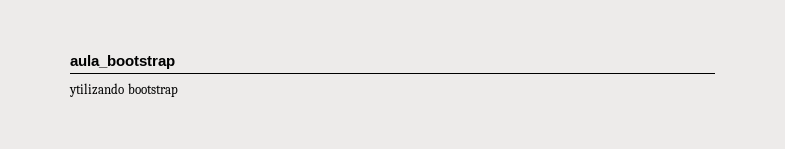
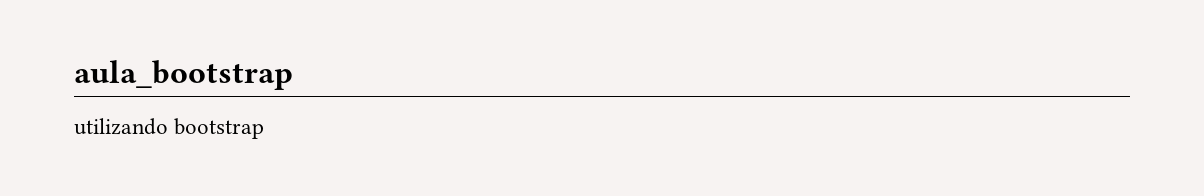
[69,83,124,97] ytilizando -> [74,118,168,135] utilizando

